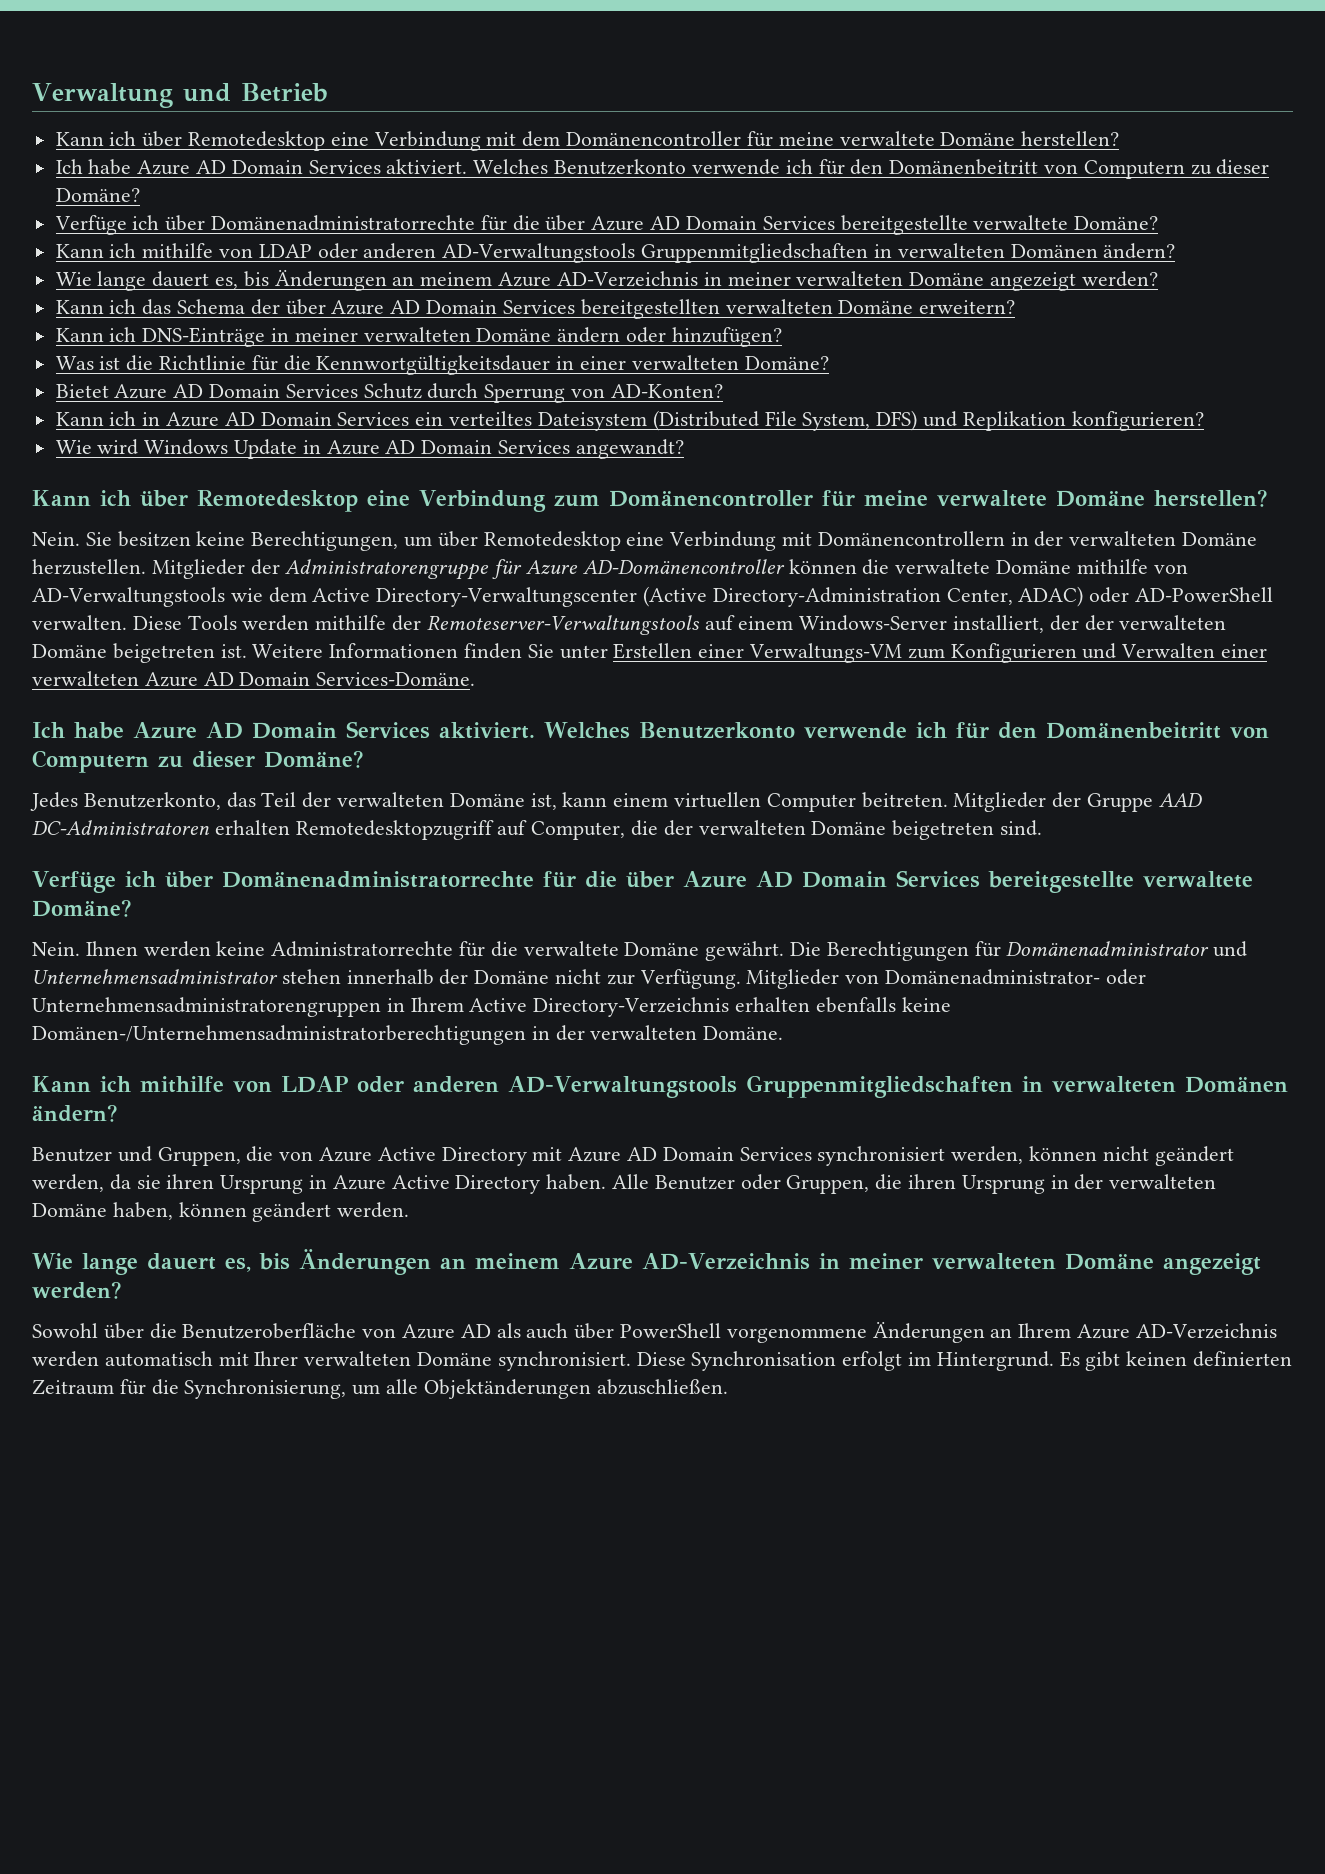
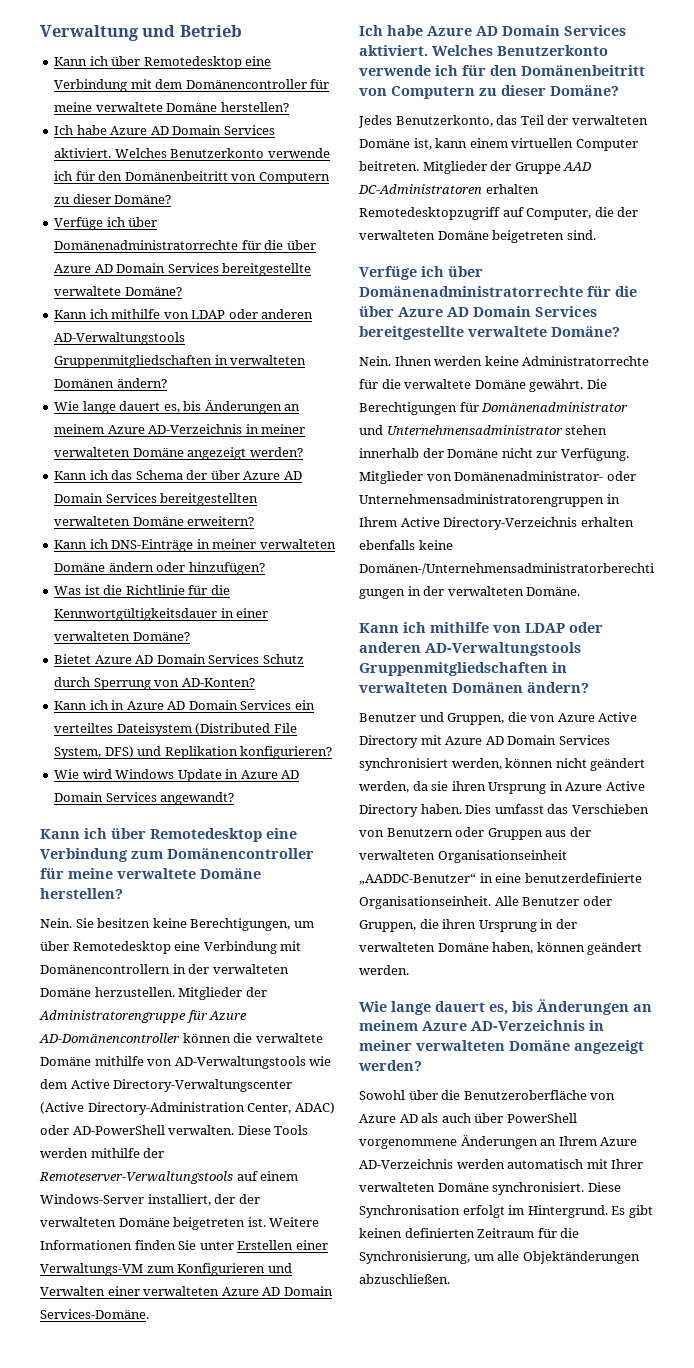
(607, 1182) none -> [465,804,649,814] [359,827,591,840] [359,850,567,863] [359,873,642,885] [359,896,491,909] Dies umfasst das Verschieben von Benutzern oder Gruppen aus der verwalteten Organisationseinheit „AADDC-Benutzer“ in eine benutzerdefinierte Organisationseinheit.

